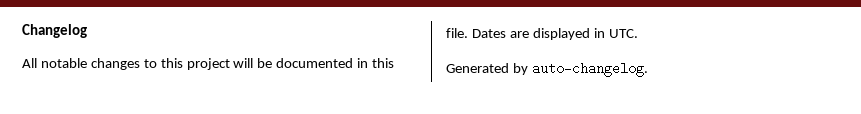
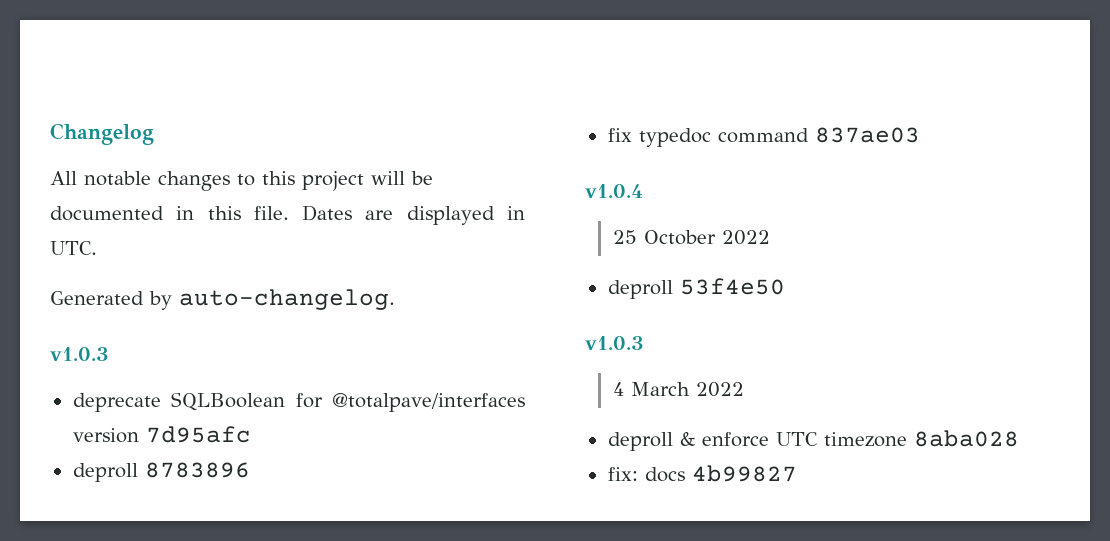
(648, 69) none -> [50,347,109,361] [72,392,525,412] [72,426,251,443] [72,462,250,482] [607,127,920,147] [585,184,643,198] [612,230,770,245] [607,278,785,299] [585,336,644,350] [612,382,744,397] [607,430,1019,451] [607,465,797,482] // v1.0.3 // deprecate SQLBoolean for @totalpave/interfaces version 7d95afc // deproll 8783896 // fix typedoc command 837ae03 // v1.0.4 // 25 October 2022 // deproll 53f4e50 // v1.0.3 // 4 March 2022 // deproll & enforce UTC timezone 8aba028 // fix: docs 4b99827

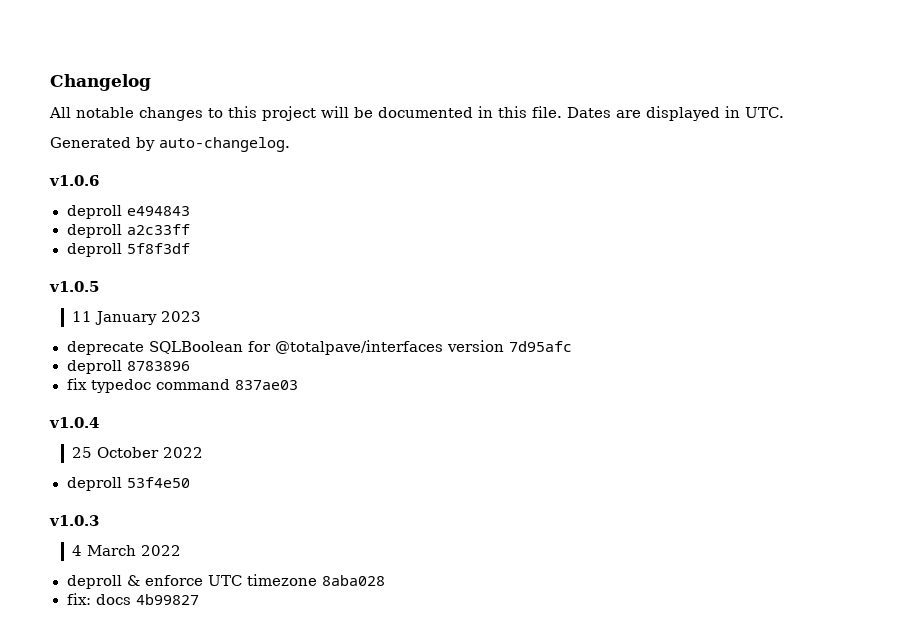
[50,347,109,361] v1.0.3 -> [49,175,99,186] [66,205,190,219] [66,224,190,238] [66,243,190,257] [49,281,99,292] [71,311,201,325] v1.0.6 // deproll e494843 // deproll a2c33ff // deproll 5f8f3df // v1.0.5 // 11 January 2023

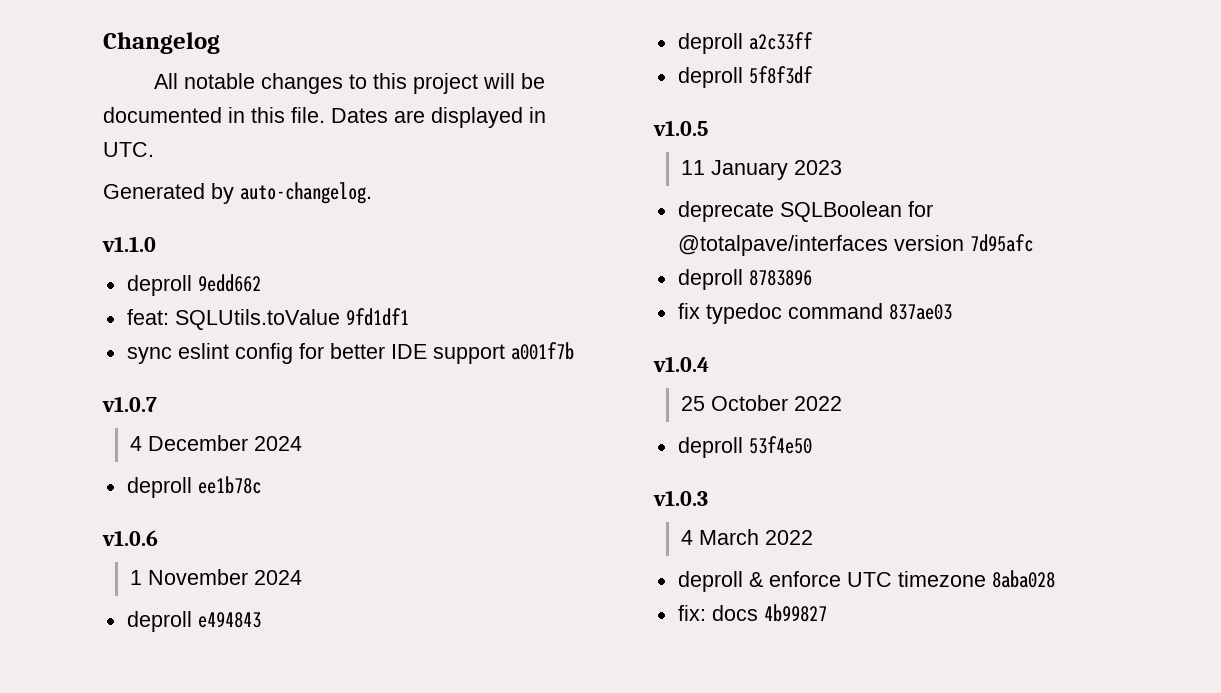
[49,175,99,186] v1.0.6 -> [102,236,156,252] [126,274,261,296] [126,308,409,330] [126,342,574,364] [102,396,157,412] [130,435,303,451] [126,476,261,498] [102,530,158,546] [130,569,303,585] v1.1.0 // deproll 9edd662 // feat: SQLUtils.toValue 9fd1df1 // sync eslint config for better IDE support a001f7b // v1.0.7 // 4 December 2024 // deproll ee1b78c // v1.0.6 // 1 November 2024

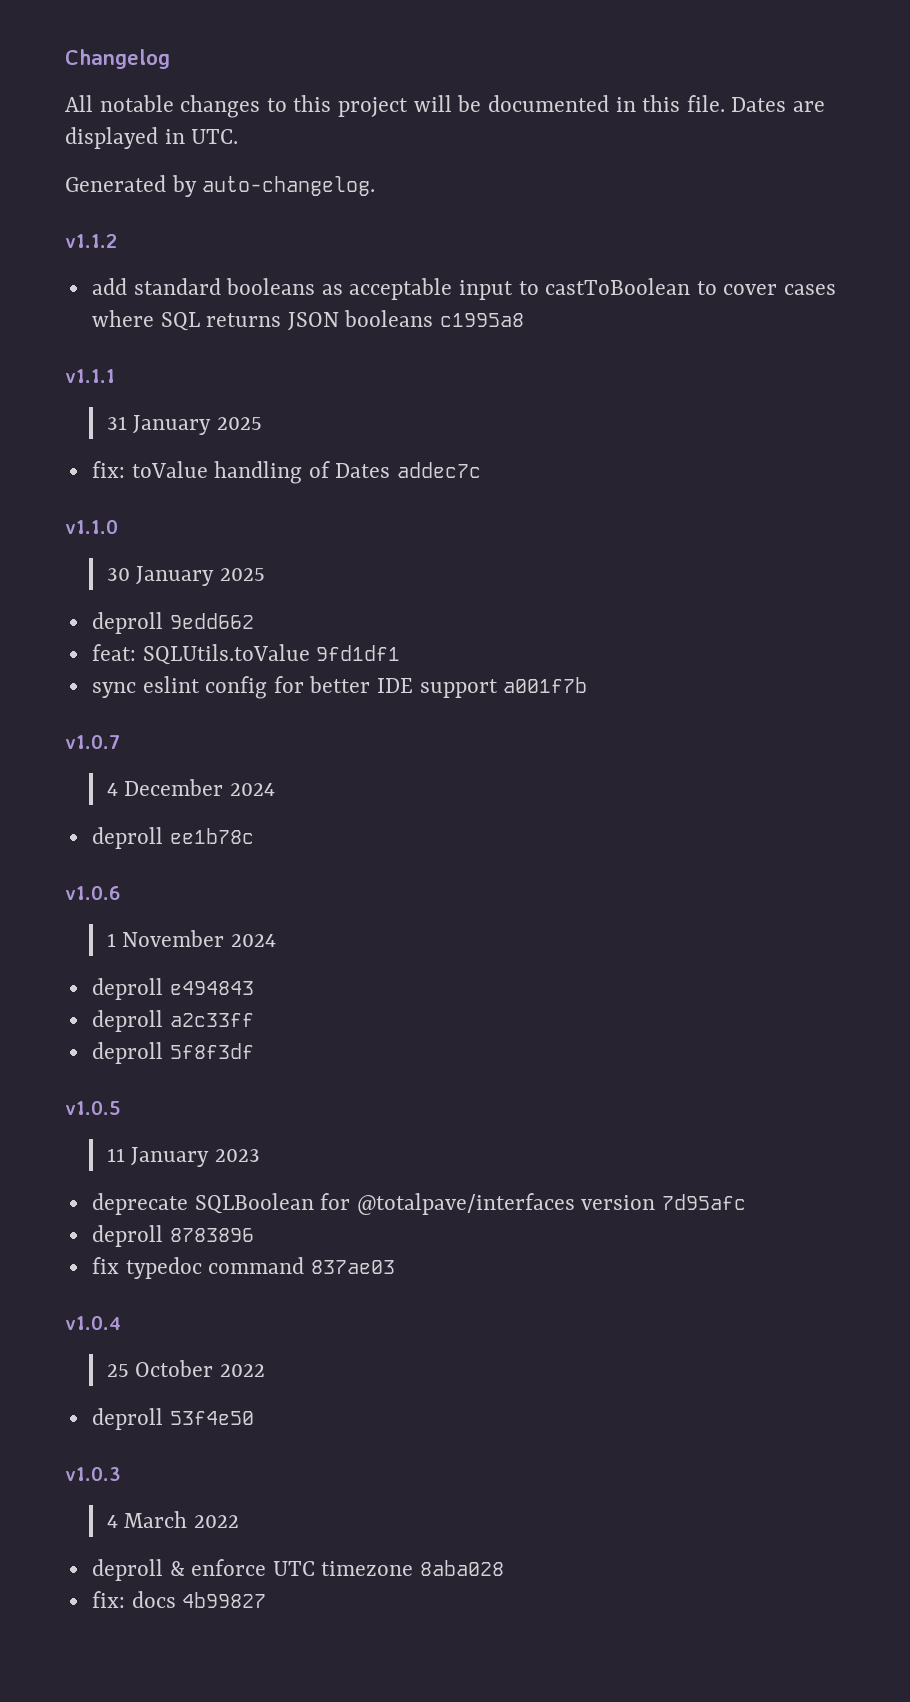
[102,236,156,252] v1.1.0 -> [65,234,117,248] [91,278,837,300] [91,310,525,331] [65,369,115,383] [106,415,262,435] [91,461,482,484] [65,520,118,534] [106,566,265,586] v1.1.2 // add standard booleans as acceptable input to castToBoolean to cover cases where SQL returns JSON booleans c1995a8 // v1.1.1 // 31 January 2025 // fix: toValue handling of Dates addec7c // v1.1.0 // 30 January 2025

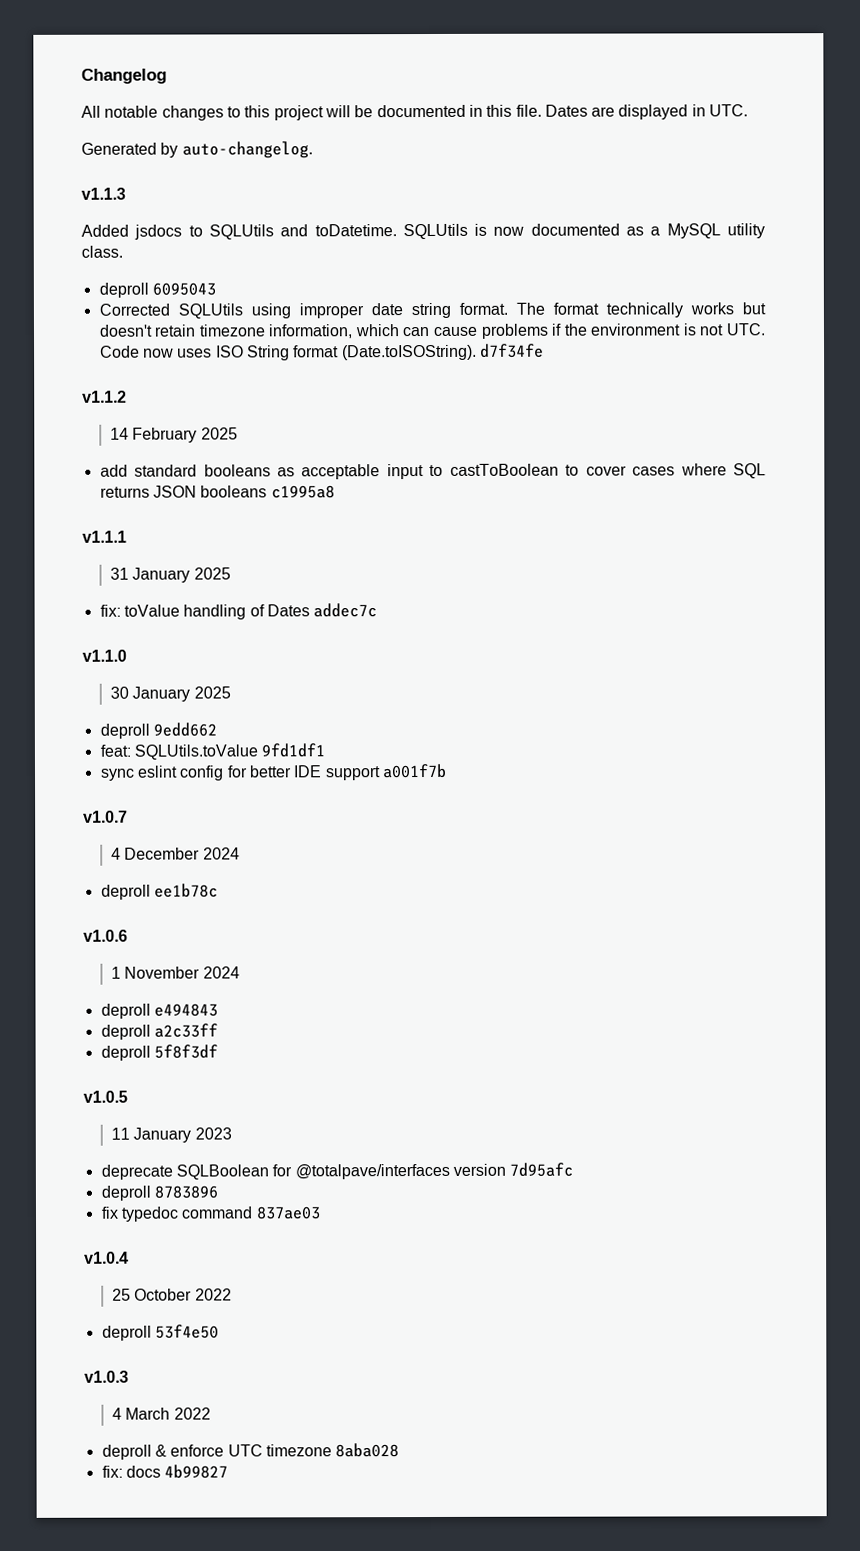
[65,234,117,248] v1.1.2 -> [81,187,126,200] [81,223,765,240] [81,245,123,258] [98,282,216,298] [98,302,766,319] [98,323,767,339] [99,343,544,361] [82,390,127,403] [110,427,238,443] v1.1.3 // Added jsdocs to SQLUtils and toDatetime. SQLUtils is now documented as a MySQL utility class. // deproll 6095043 // Corrected SQLUtils using improper date string format. The format technically works but doesn't retain timezone information, which can cause problems if the environment is not UTC. Code now uses ISO String format (Date.toISOString). d7f34fe // v1.1.2 // 14 February 2025

